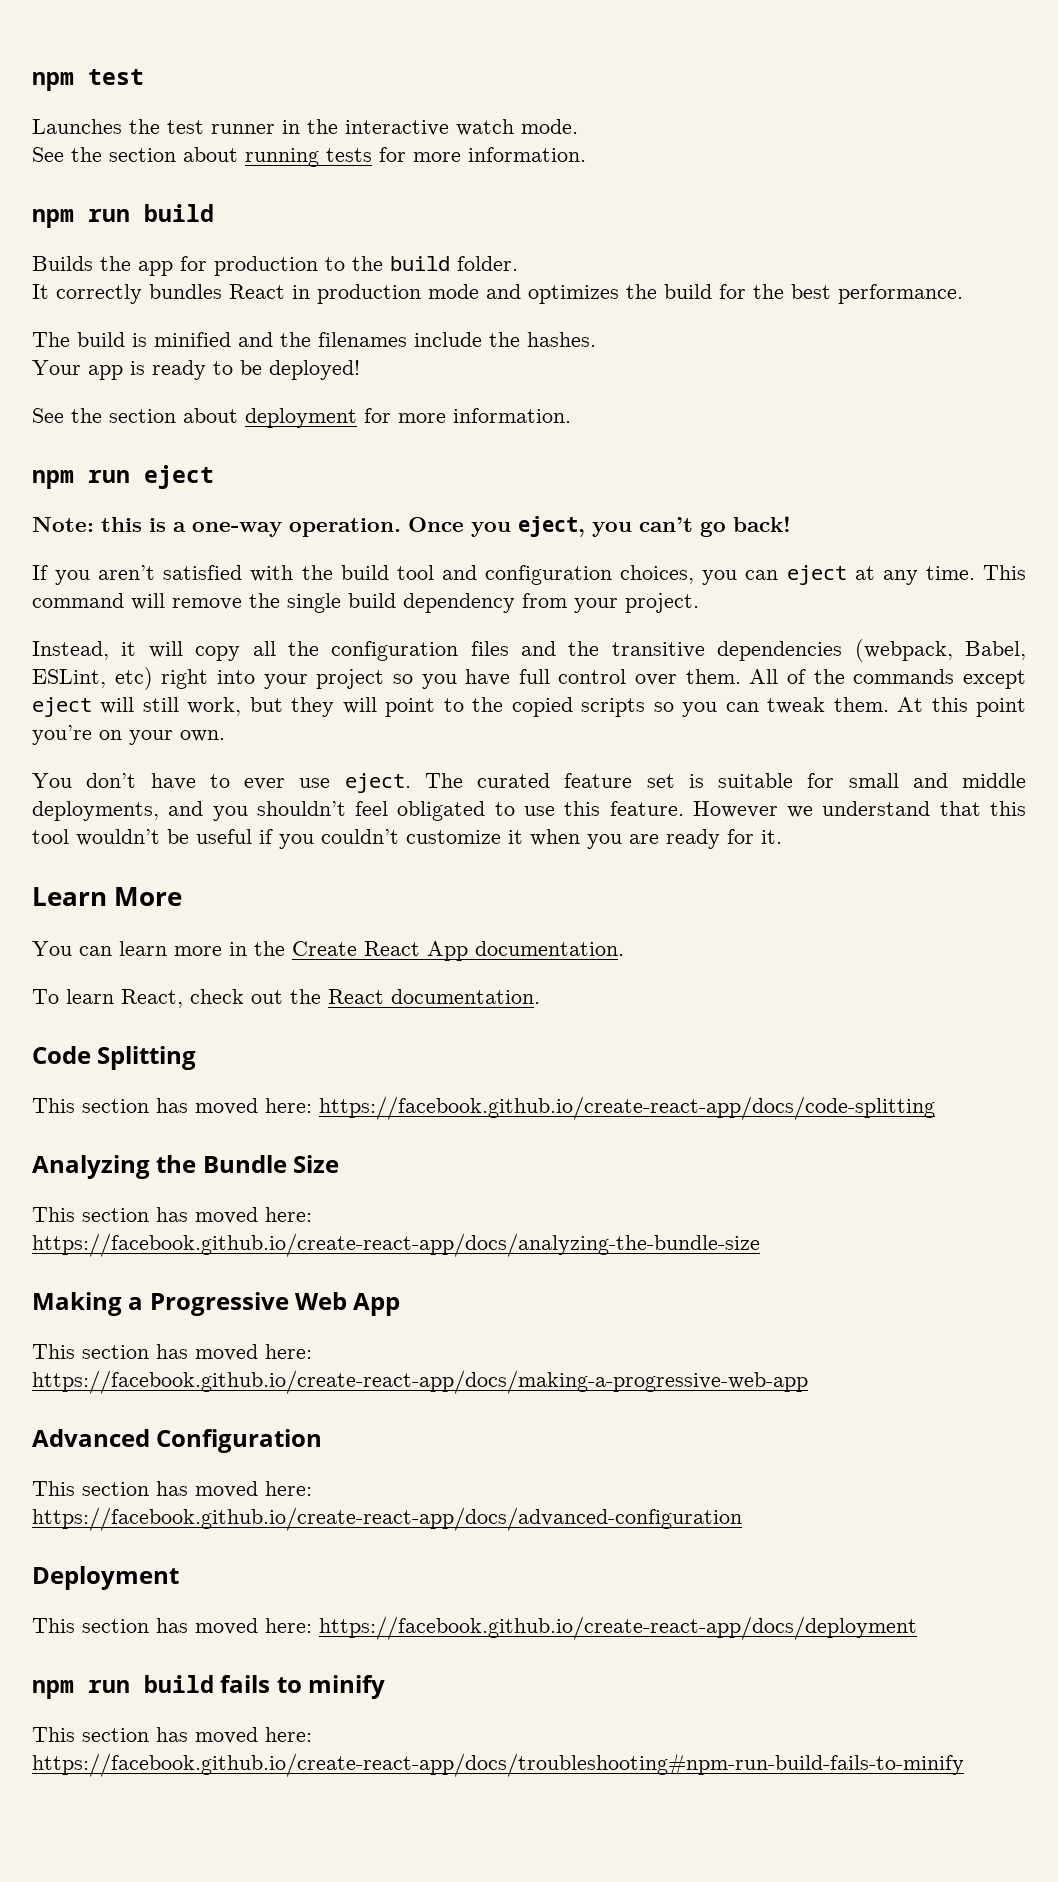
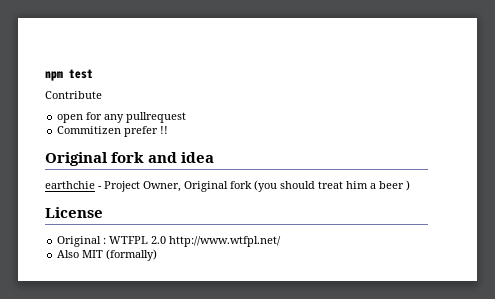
[32,119,578,136] [32,147,586,167] [32,204,214,228] [32,256,518,276] [32,284,963,304] [32,332,596,347] [32,360,360,380] [32,408,571,428] [32,465,214,489] [32,516,791,537] [32,565,1026,585] [32,593,699,613] [32,639,1026,662] [32,667,1026,690] [32,697,1027,717] [32,725,225,745] [32,773,1026,793] [32,801,1027,821] [32,829,782,849] [32,887,183,906] [32,941,624,961] [32,989,540,1008] [32,1046,197,1070] [32,1096,935,1120] [32,1155,340,1179] [32,1207,312,1224] [32,1233,760,1257] [32,1292,401,1316] [32,1344,312,1361] [32,1370,808,1394] [32,1429,323,1453] [32,1481,312,1498] [32,1507,742,1531] [32,1566,179,1590] [32,1616,917,1640] [32,1675,386,1699] [32,1727,312,1744] [32,1753,964,1777] Launches the test runner in the interactive watch mode. // See the section about running tests for more information. // npm run build // Builds the app for production to the build folder. // It correctly bundles React in production mode and optimizes the build for the best performance. // The build is minified and the filenames include the hashes. // Your app is ready to be deployed! // See the section about deployment for more information. // npm run eject // Note: this is a one-way operation. Once you eject, you can’t go back! // If you aren’t satisfied with the build tool and configuration choices, you can eject at any time. This command will remove the single build dependency from your project. // Instead, it will copy all the configuration files and the transitive dependencies (webpack, Babel, ESLint, etc) right into your project so you have full control over them. All of the commands except eject will still work, but they will point to the copied scripts so you can tweak them. At this point you’re on your own. // You don’t have to ever use eject. The curated feature set is suitable for small and middle deployments, and you shouldn’t feel obligated to use this feature. However we understand that this tool wouldn’t be useful if you couldn’t customize it when you are ready for it. // Learn More // You can learn more in the Create React App documentation. // To learn React, check out the React documentation. // Code Splitting // This section has moved here: https://facebook.github.io/create-react-app/docs/code-splitting // Analyzing the Bundle Size // This section has moved here: https://facebook.github.io/create-react-app/docs/analyzing-the-bundle-size // Making a Progressive Web App // This section has moved here: https://facebook.github.io/create-react-app/docs/making-a-progressive-web-app // Advanced Configuration // This section has moved here: https://facebook.github.io/create-react-app/docs/advanced-configuration // Deployment // This section has moved here: https://facebook.github.io/create-react-app/docs/deployment // npm run build fails to minify // This section has moved here: https://facebook.github.io/create-react-app/docs/troubleshooting#npm-run-build-fails-to-minify -> [45,91,102,99] [57,112,187,123] [57,126,169,137] [45,152,215,166] [45,180,410,192] [45,207,103,218] [57,236,282,247] [57,249,158,261] Contribute // open for any pullrequest // Commitizen prefer !! // Original fork and idea // earthchie - Project Owner, Original fork (you should treat him a beer ) // License // Original : WTFPL 2.0 http://www.wtfpl.net/ // Also MIT (formally)

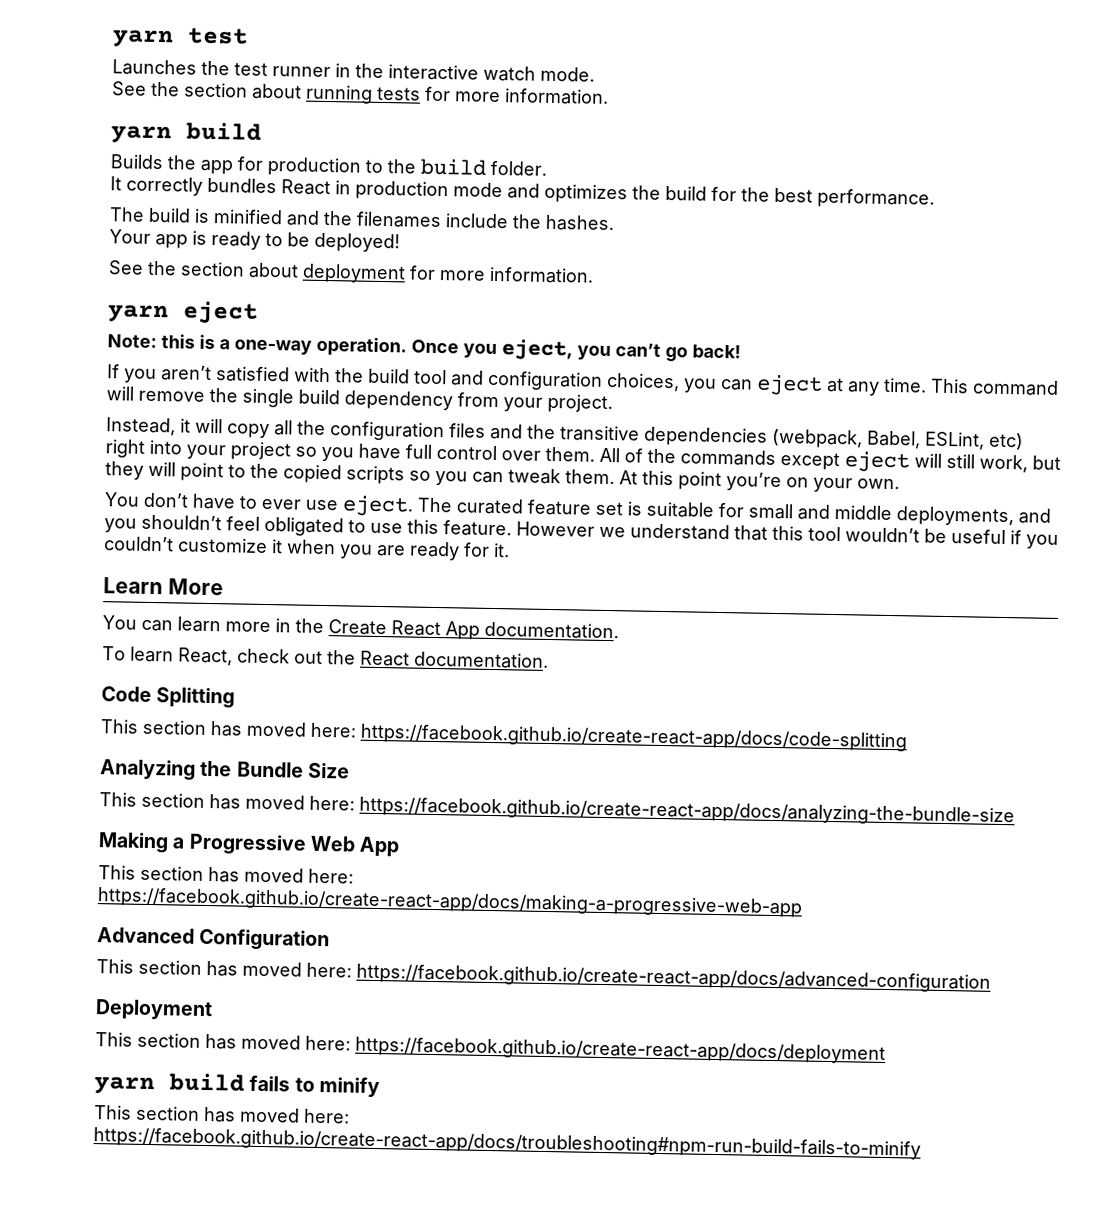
[45,71,63,81] npm -> [112,29,174,48] yarn
[45,91,102,99] [57,112,187,123] [57,126,169,137] [45,152,215,166] [45,180,410,192] [45,207,103,218] [57,236,282,247] [57,249,158,261] Contribute // open for any pullrequest // Commitizen prefer !! // Original fork and idea // earthchie - Project Owner, Original fork (you should treat him a beer ) // License // Original : WTFPL 2.0 http://www.wtfpl.net/ // Also MIT (formally) -> [112,59,595,82] [112,81,609,105] [111,121,262,144] [110,154,547,177] [110,176,935,209] [109,207,615,232] [109,229,400,253] [108,260,594,284] [108,300,259,324] [107,334,741,362] [107,364,1059,396] [106,386,613,414] [106,417,1024,451] [105,439,1061,473] [105,461,900,493] [104,492,1051,527] [104,514,1059,549] [104,536,510,561] [103,577,224,596] [102,615,619,640] [102,646,549,669] [101,686,236,709] [100,719,907,752] [100,759,350,781] [99,792,1015,827] [98,832,401,857] [98,865,354,884] [97,887,802,918] [97,927,331,952] [96,959,991,993] [95,999,213,1021] [95,1032,886,1064] [94,1072,380,1098] [94,1105,350,1124] [93,1127,921,1160] Launches the test runner in the interactive watch mode. // See the section about running tests for more information. // yarn build // Builds the app for production to the build folder. // It correctly bundles React in production mode and optimizes the build for the best performance. // The build is minified and the filenames include the hashes. // Your app is ready to be deployed! // See the section about deployment for more information. // yarn eject // Note: this is a one-way operation. Once you eject, you can’t go back! // If you aren’t satisfied with the build tool and configuration choices, you can eject at any time. This command will remove the single build dependency from your project. // Instead, it will copy all the configuration files and the transitive dependencies (webpack, Babel, ESLint, etc) right into your project so you have full control over them. All of the commands except eject will still work, but they will point to the copied scripts so you can tweak them. At this point you’re on your own. // You don’t have to ever use eject. The curated feature set is suitable for small and middle deployments, and you shouldn’t feel obligated to use this feature. However we understand that this tool wouldn’t be useful if you couldn’t customize it when you are ready for it. // Learn More // You can learn more in the Create React App documentation. // To learn React, check out the React documentation. // Code Splitting // This section has moved here: https://facebook.github.io/create-react-app/docs/code-splitting // Analyzing the Bundle Size // This section has moved here: https://facebook.github.io/create-react-app/docs/analyzing-the-bundle-size // Making a Progressive Web App // This section has moved here: https://facebook.github.io/create-react-app/docs/making-a-progressive-web-app // Advanced Configuration // This section has moved here: https://facebook.github.io/create-react-app/docs/advanced-configuration // Deployment // This section has moved here: https://facebook.github.io/create-react-app/docs/deployment // yarn build fails to minify // This section has moved here: https://facebook.github.io/create-react-app/docs/troubleshooting#npm-run-build-fails-to-minify

